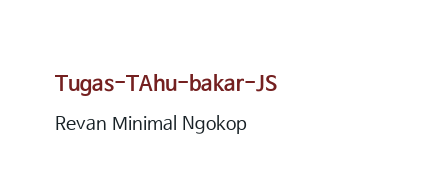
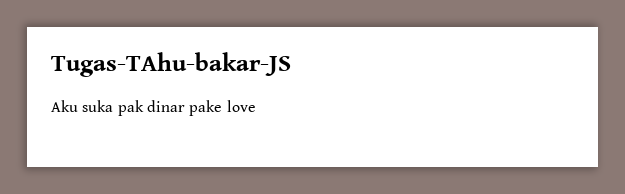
[55,115,247,134] Revan Minimal Ngokop -> [51,100,256,116] Aku suka pak dinar pake love

